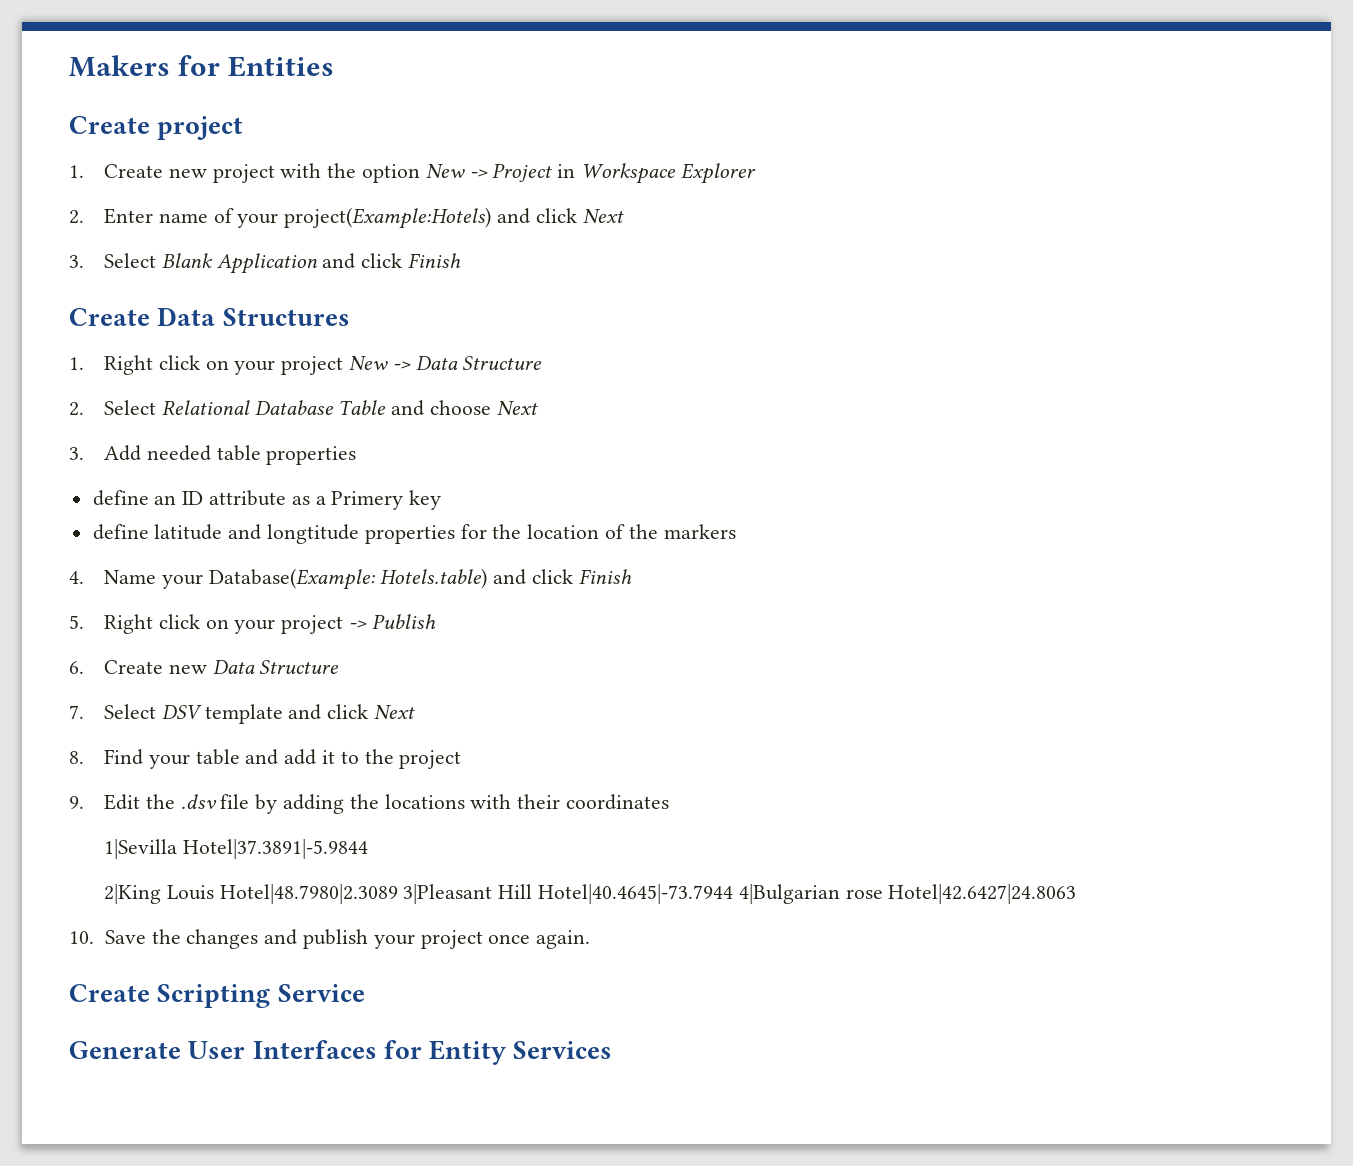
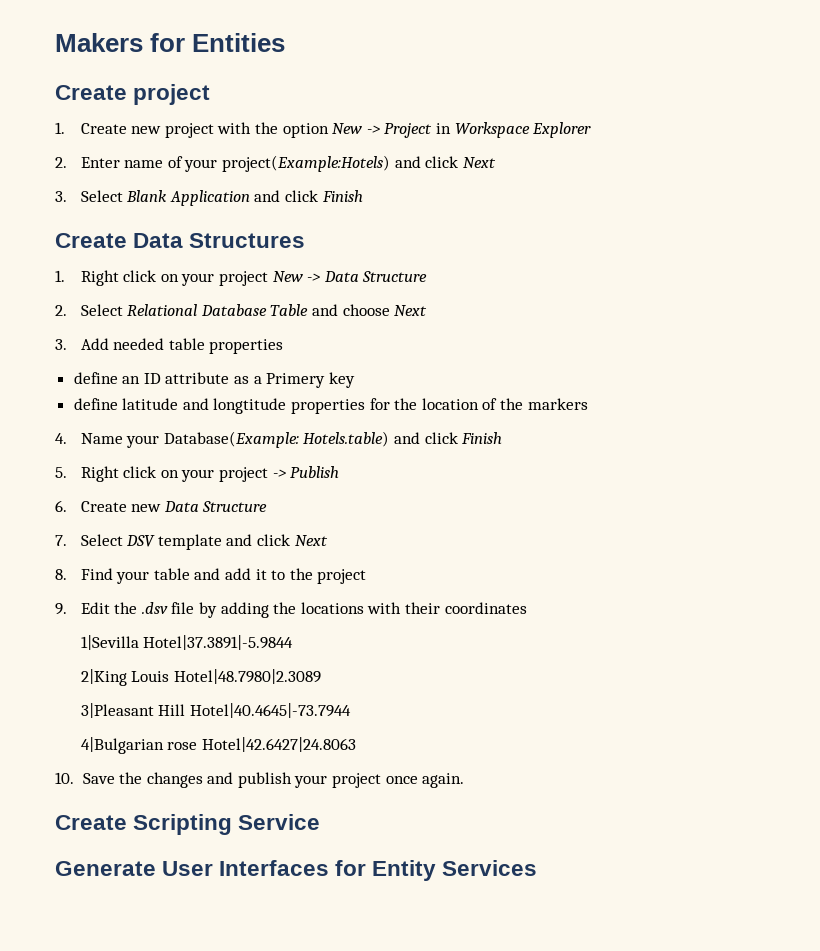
(398, 894) none -> (321, 676) //
(733, 894) none -> (351, 710) //

